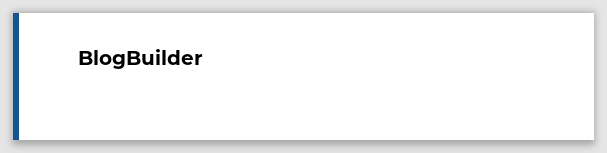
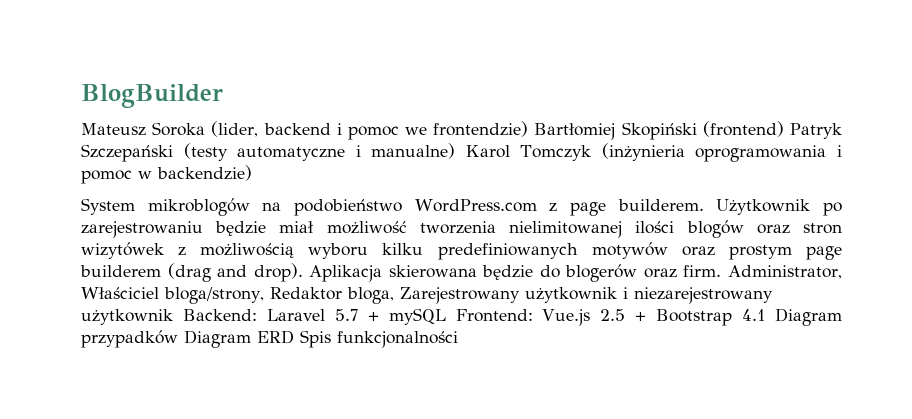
(203, 59) none -> [81,121,842,140] [81,143,842,162] [81,165,252,184] [81,198,843,216] [81,220,842,238] [81,242,842,260] [80,263,842,282] [81,287,773,304] [81,308,842,326] [81,330,458,348] // Mateusz Soroka (lider, backend i pomoc we frontendzie) Bartłomiej Skopiński (frontend) Patryk Szczepański (testy automatyczne i manualne) Karol Tomczyk (inżynieria oprogramowania i pomoc w backendzie) // System mikroblogów na podobieństwo WordPress.com z page builderem. Użytkownik po zarejestrowaniu będzie miał możliwość tworzenia nielimitowanej ilości blogów oraz stron wizytówek z możliwością wyboru kilku predefiniowanych motywów oraz prostym page builderem (drag and drop). Aplikacja skierowana będzie do blogerów oraz firm. Administrator, Właściciel bloga/strony, Redaktor bloga, Zarejestrowany użytkownik i niezarejestrowany użytkownik Backend: Laravel 5.7 + mySQL Frontend: Vue.js 2.5 + Bootstrap 4.1 Diagram przypadków Diagram ERD Spis funkcjonalności

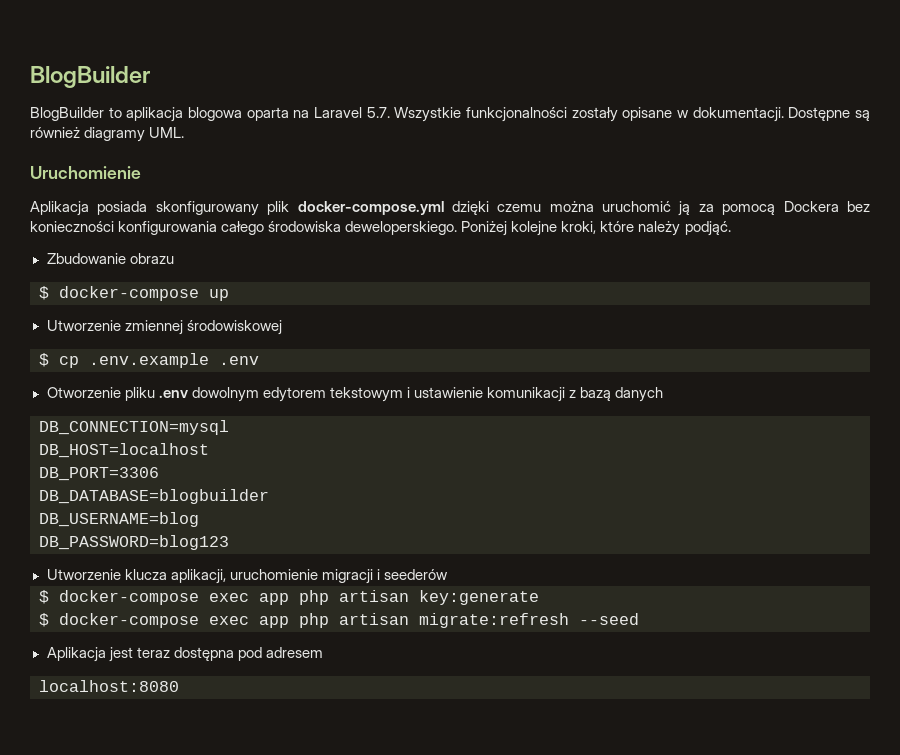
[81,121,842,140] [81,143,842,162] [81,165,252,184] [81,198,843,216] [81,220,842,238] [81,242,842,260] [80,263,842,282] [81,287,773,304] [81,308,842,326] [81,330,458,348] Mateusz Soroka (lider, backend i pomoc we frontendzie) Bartłomiej Skopiński (frontend) Patryk Szczepański (testy automatyczne i manualne) Karol Tomczyk (inżynieria oprogramowania i pomoc w backendzie) // System mikroblogów na podobieństwo WordPress.com z page builderem. Użytkownik po zarejestrowaniu będzie miał możliwość tworzenia nielimitowanej ilości blogów oraz stron wizytówek z możliwością wyboru kilku predefiniowanych motywów oraz prostym page builderem (drag and drop). Aplikacja skierowana będzie do blogerów oraz firm. Administrator, Właściciel bloga/strony, Redaktor bloga, Zarejestrowany użytkownik i niezarejestrowany użytkownik Backend: Laravel 5.7 + mySQL Frontend: Vue.js 2.5 + Bootstrap 4.1 Diagram przypadków Diagram ERD Spis funkcjonalności -> [30,107,870,122] [30,127,185,142] [30,166,141,179] [30,201,870,216] [30,221,731,236] [46,253,174,264] [39,286,229,301] [46,320,282,335] [39,353,259,368] [46,387,664,402] [39,420,229,435] [39,443,209,458] [39,467,159,481] [39,489,269,504] [39,512,199,527] [39,535,229,550] [46,569,448,584] [39,590,539,605] [39,613,639,628] [46,647,323,662] [39,680,179,692] BlogBuilder to aplikacja blogowa oparta na Laravel 5.7. Wszystkie funkcjonalności zostały opisane w dokumentacji. Dostępne są również diagramy UML. // Uruchomienie // Aplikacja posiada skonfigurowany plik docker-compose.yml dzięki czemu można uruchomić ją za pomocą Dockera bez konieczności konfigurowania całego środowiska deweloperskiego. Poniżej kolejne kroki, które należy podjąć. // Zbudowanie obrazu // $ docker-compose up // Utworzenie zmiennej środowiskowej // $ cp .env.example .env // Otworzenie pliku .env dowolnym edytorem tekstowym i ustawienie komunikacji z bazą danych // DB_CONNECTION=mysql // DB_HOST=localhost // DB_PORT=3306 // DB_DATABASE=blogbuilder // DB_USERNAME=blog // DB_PASSWORD=blog123 // Utworzenie klucza aplikacji, uruchomienie migracji i seederów // $ docker-compose exec app php artisan key:generate // $ docker-compose exec app php artisan migrate:refresh --seed // Aplikacja jest teraz dostępna pod adresem // localhost:8080

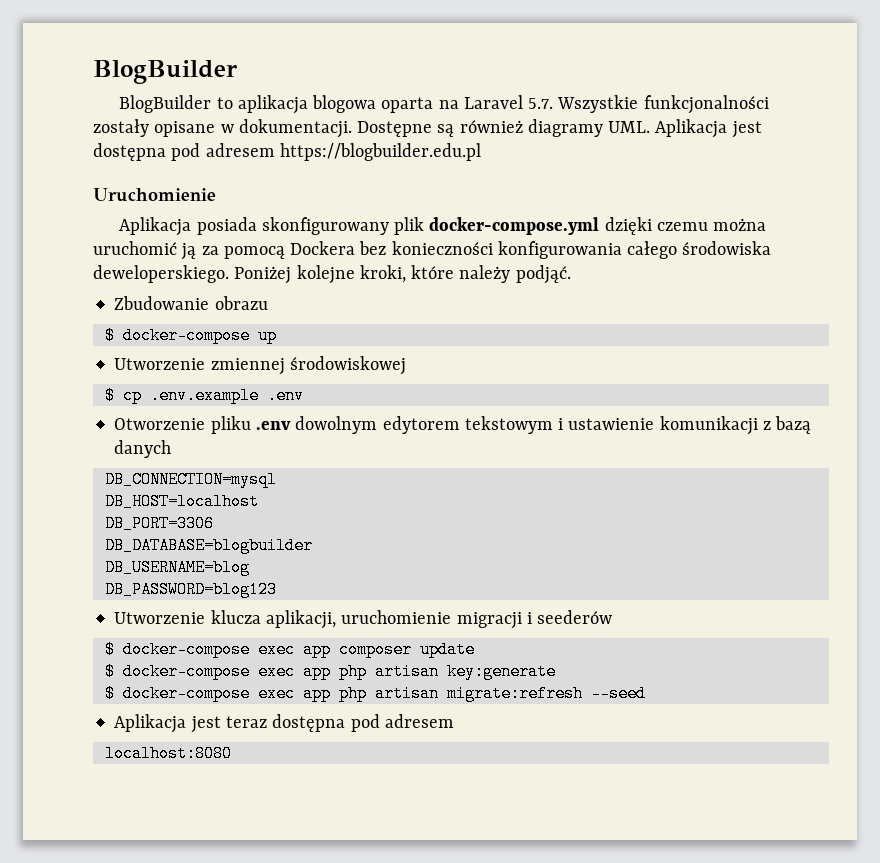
(185, 132) none -> [655,119,762,138] [93,143,481,161] Aplikacja jest dostępna pod adresem https://blogbuilder.edu.pl
(448, 574) none -> [104,641,475,658] // $ docker-compose exec app composer update

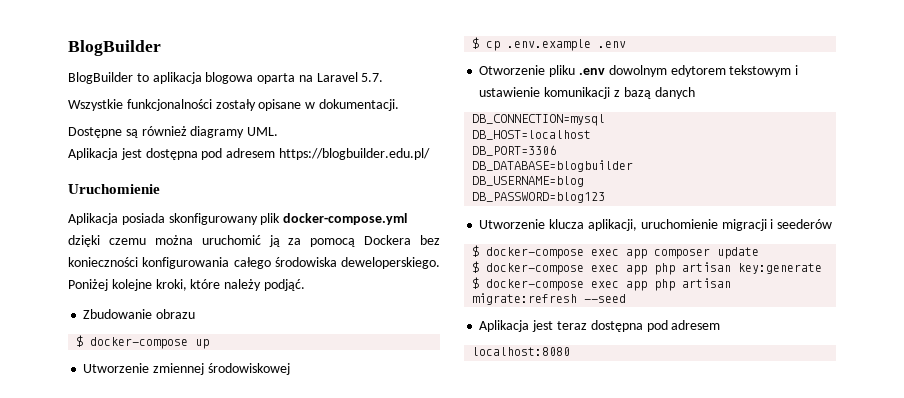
(554, 103) none -> (384, 77) //
(352, 128) none -> (399, 105) //
(651, 127) none -> (279, 131) //
[279,143,481,161] https://blogbuilder.edu.pl -> [278,148,430,160] https://blogbuilder.edu.pl/

